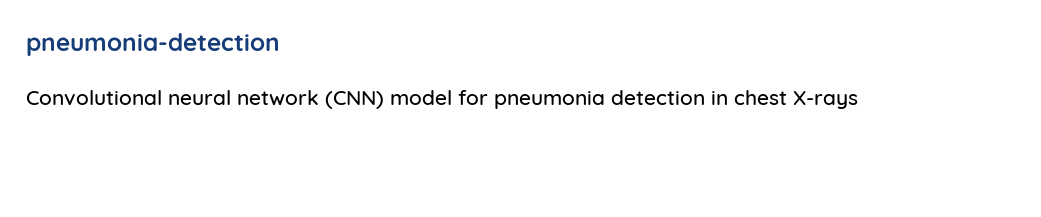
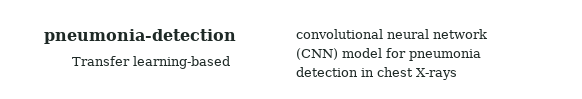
[26,90,162,106] Convolutional -> [71,56,230,69] [296,29,383,39] Transfer learning-based convolutional

